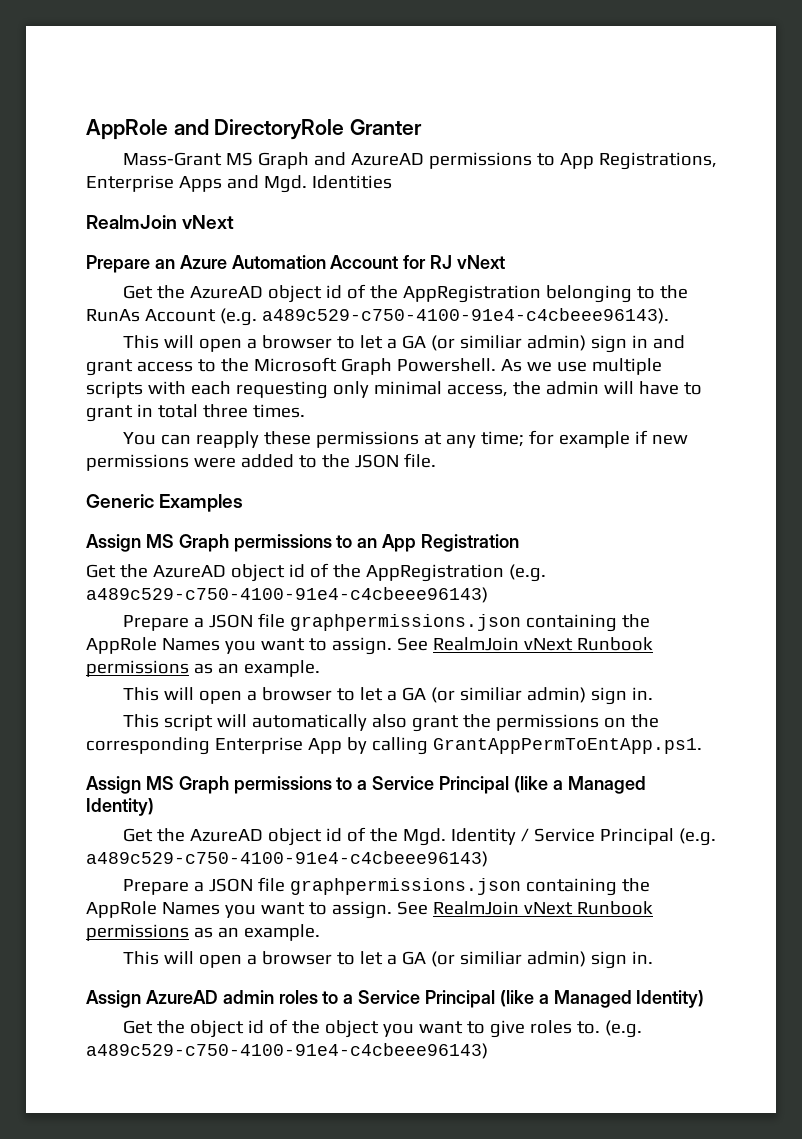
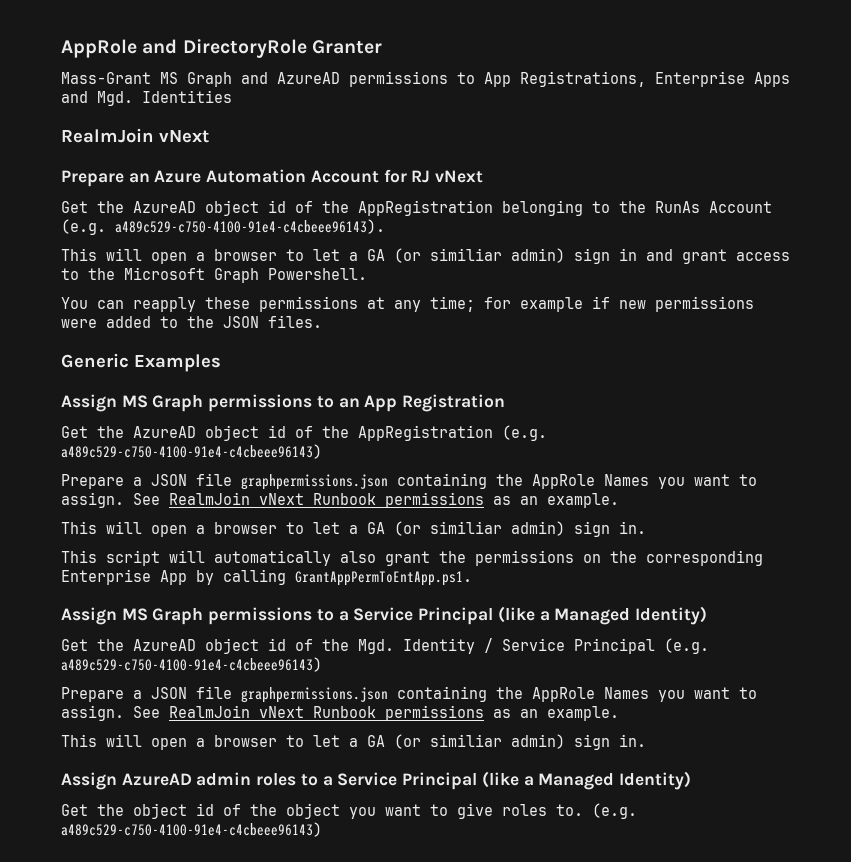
[500,358,662,375] [86,381,702,399] [86,404,305,422] As we use multiple scripts with each requesting only minimal access, the admin will have to grant in total three times. -> (367, 274) none
[403,453,436,468] file. -> [268,315,322,328] files.

